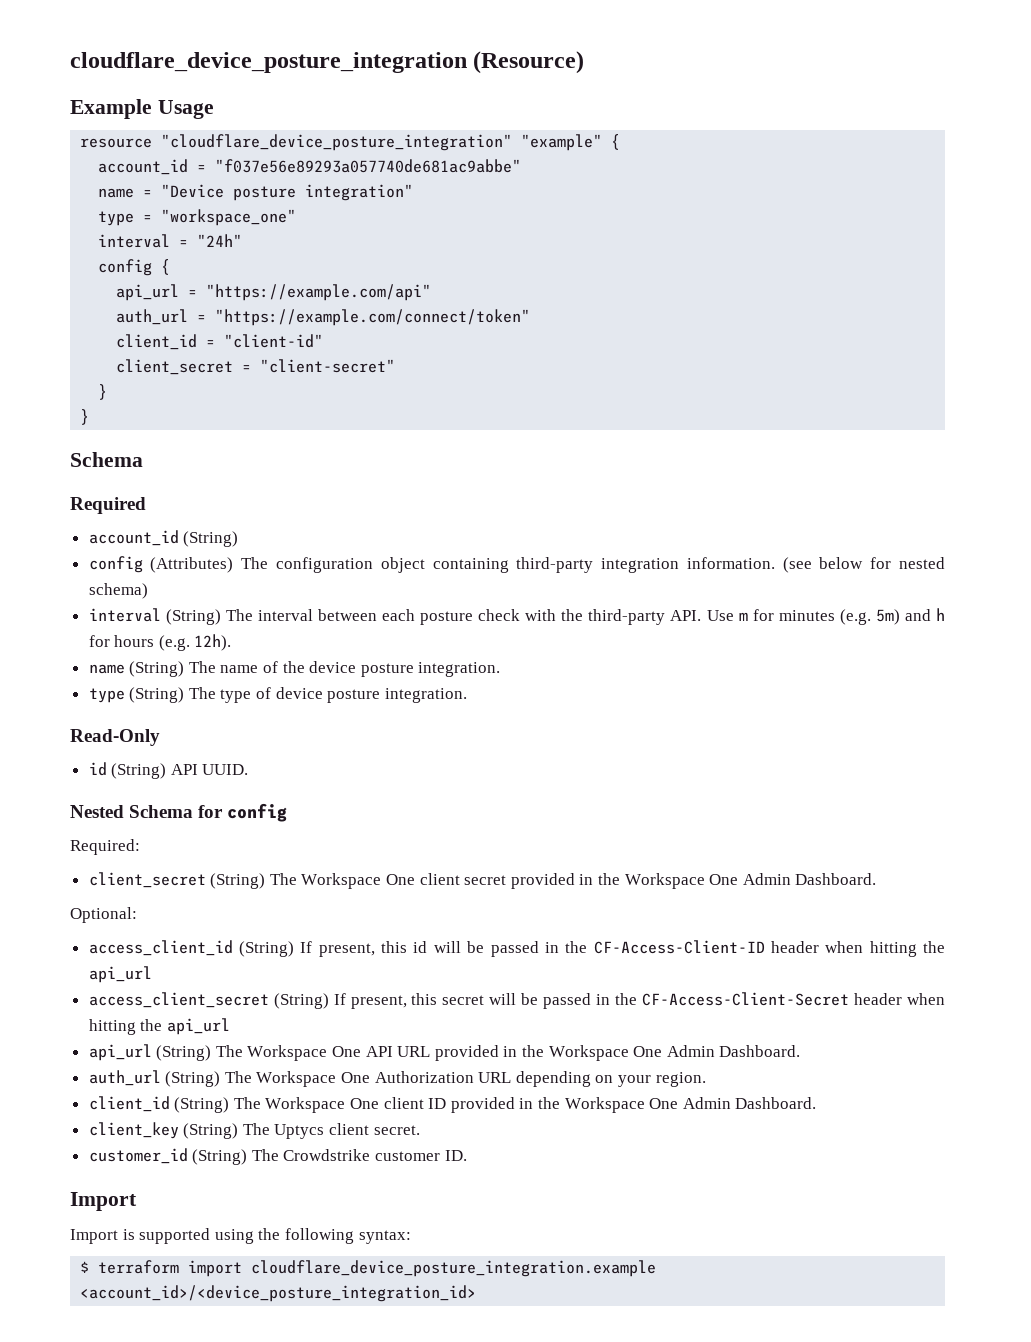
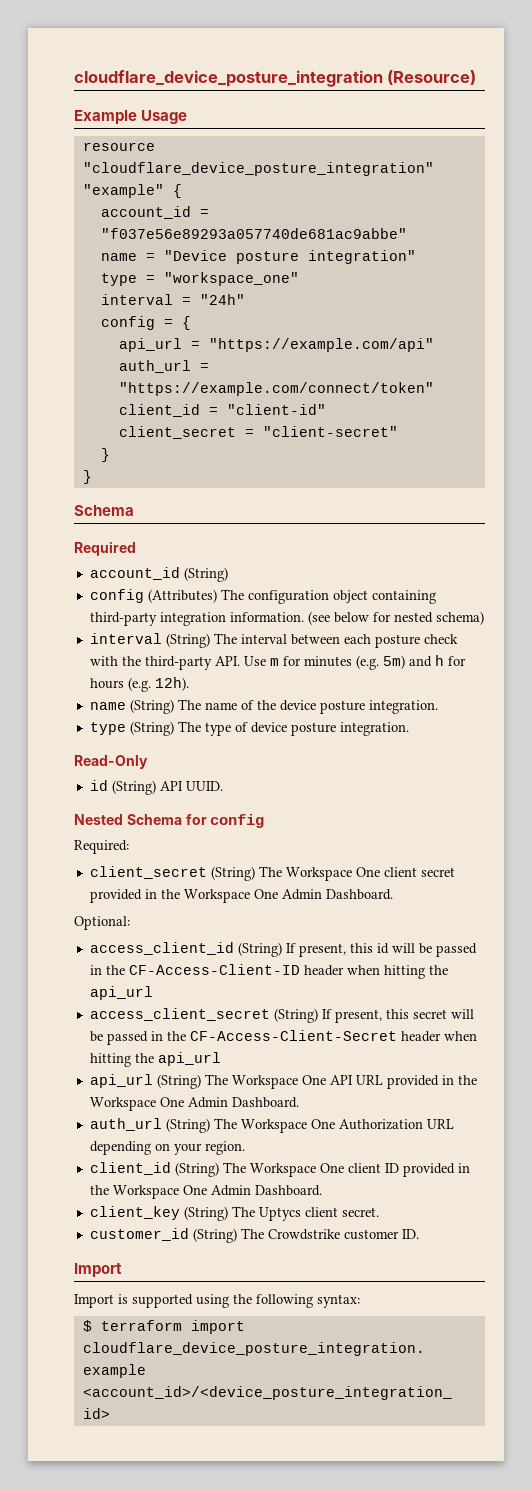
(153, 267) none -> [163,319,173,327] =

